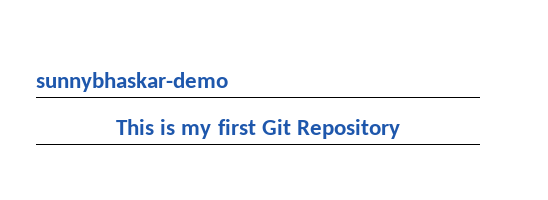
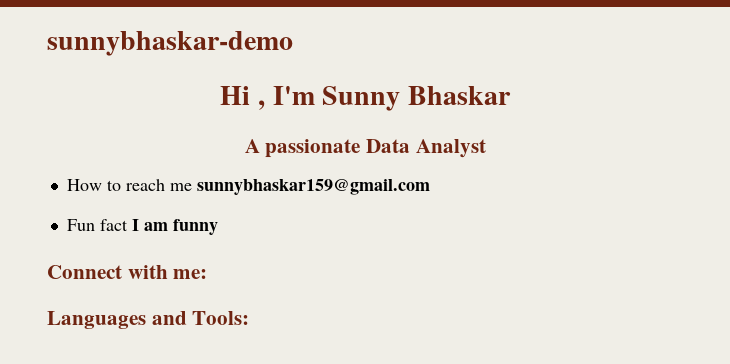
[116,119,400,139] This is my first Git Repository -> [220,86,511,111] [244,139,486,158] [66,179,430,195] [66,219,218,235] [47,265,208,279] [47,311,250,329] Hi , I'm Sunny Bhaskar // A passionate Data Analyst // How to reach me sunnybhaskar159@gmail.com // Fun fact I am funny // Connect with me: // Languages and Tools:

